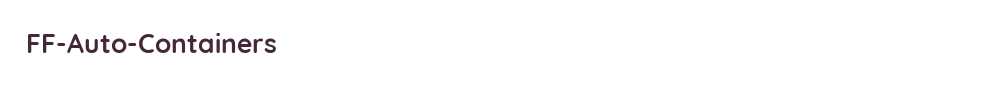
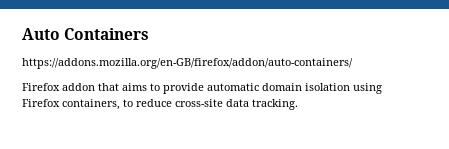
[26,32,277,53] FF-Auto-Containers -> [22,28,150,40] [22,58,353,69] [22,83,382,94] [22,99,298,110] Auto Containers // https://addons.mozilla.org/en-GB/firefox/addon/auto-containers/ // Firefox addon that aims to provide automatic domain isolation using Firefox containers, to reduce cross-site data tracking.

